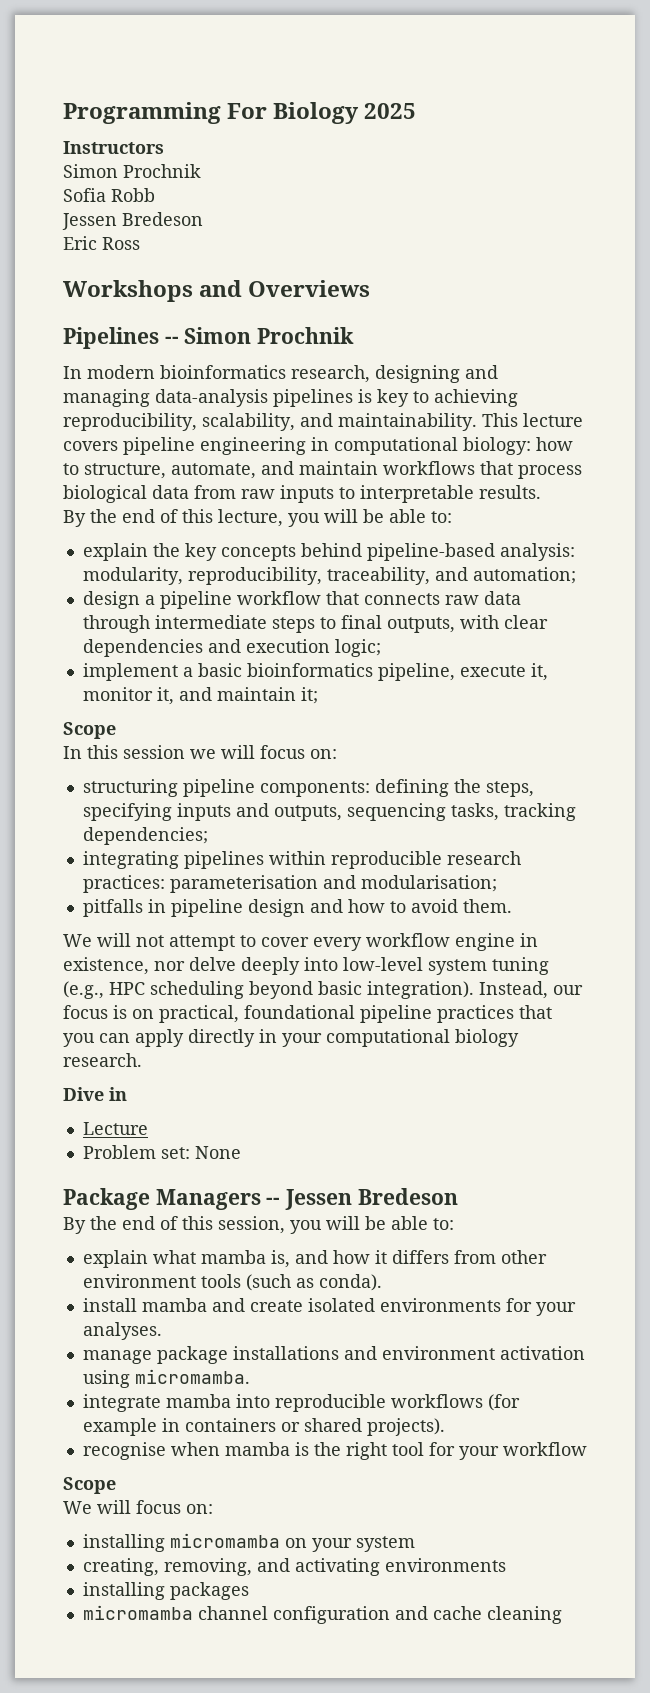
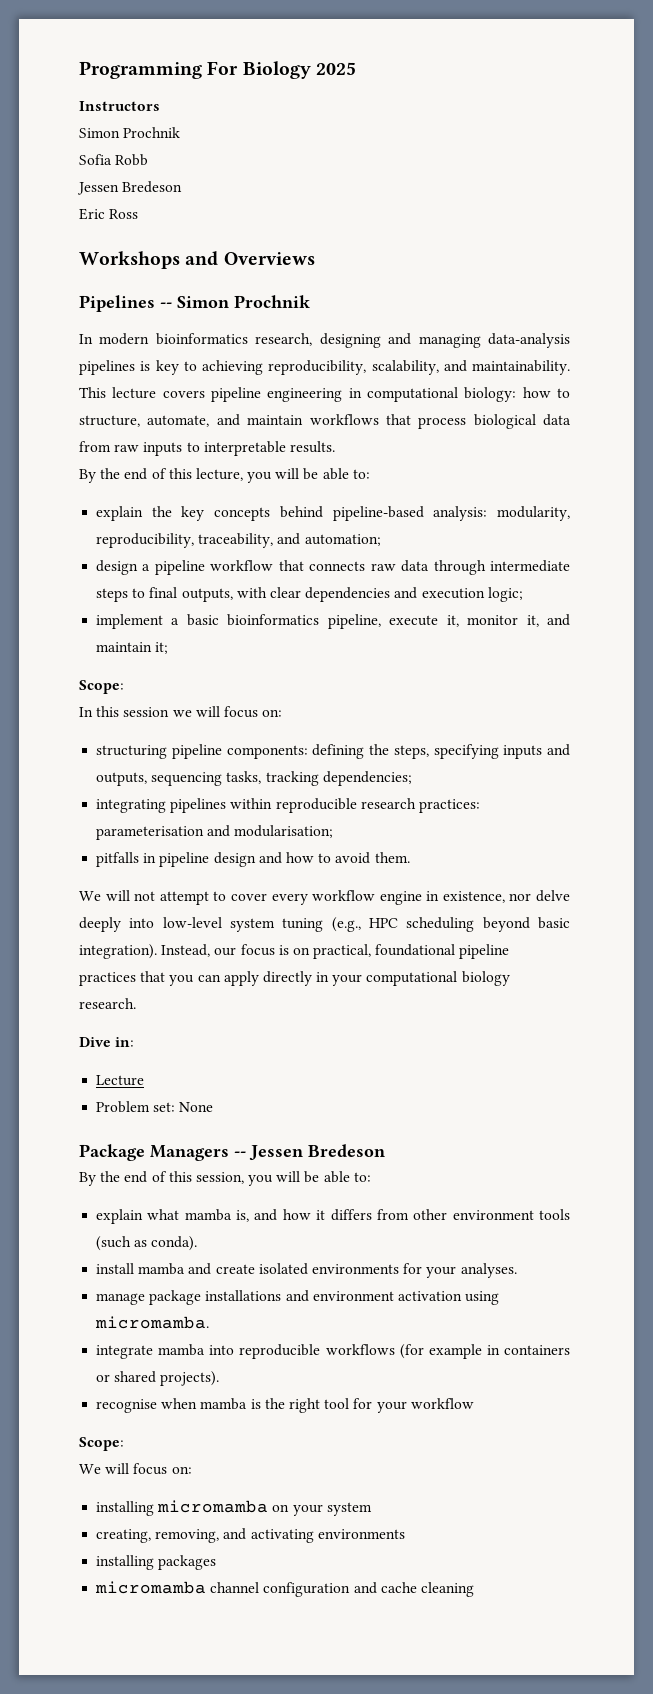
[63,722,116,739] Scope -> [79,680,124,694] Scope:
[109,1087,127,1101] in -> [115,1037,135,1047] in:
[63,1477,116,1494] Scope -> [79,1437,124,1451] Scope:

